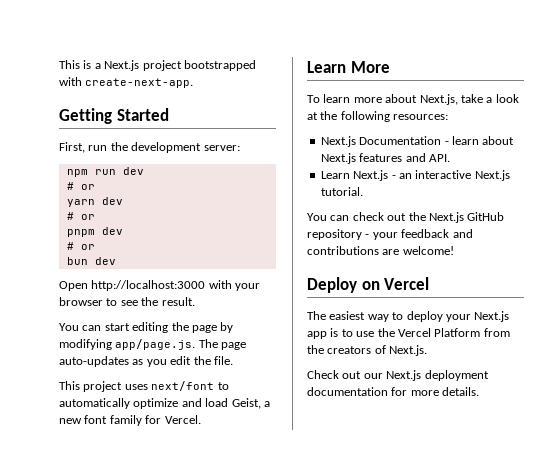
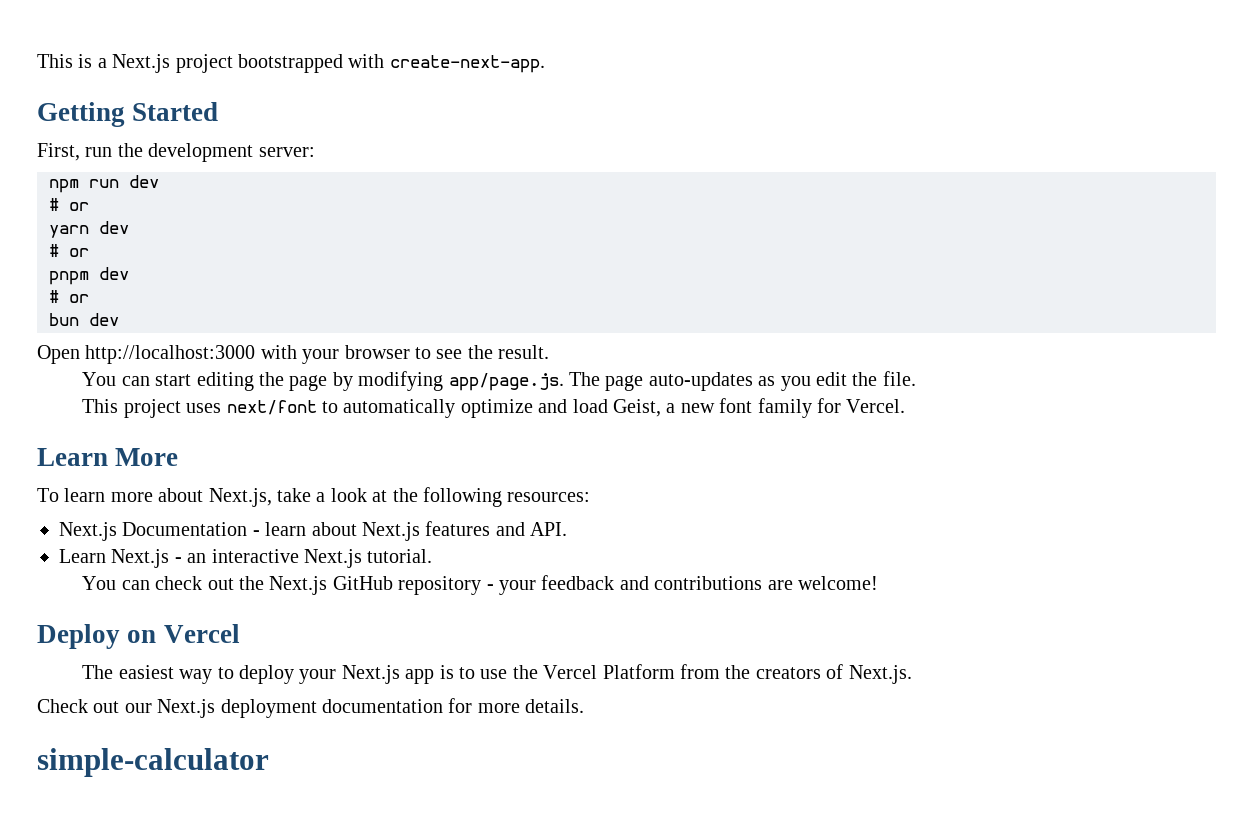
(480, 391) none -> [37,748,269,777] // simple-calculator

